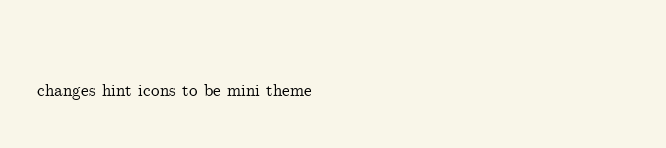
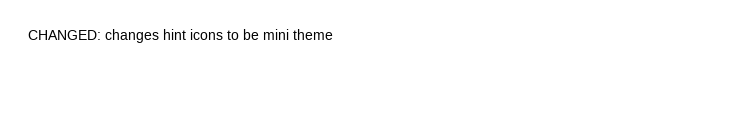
(37, 92) none -> [28,30,101,40] CHANGED:

